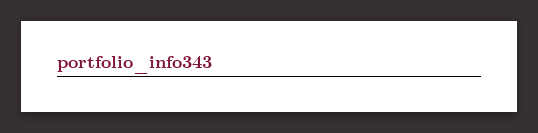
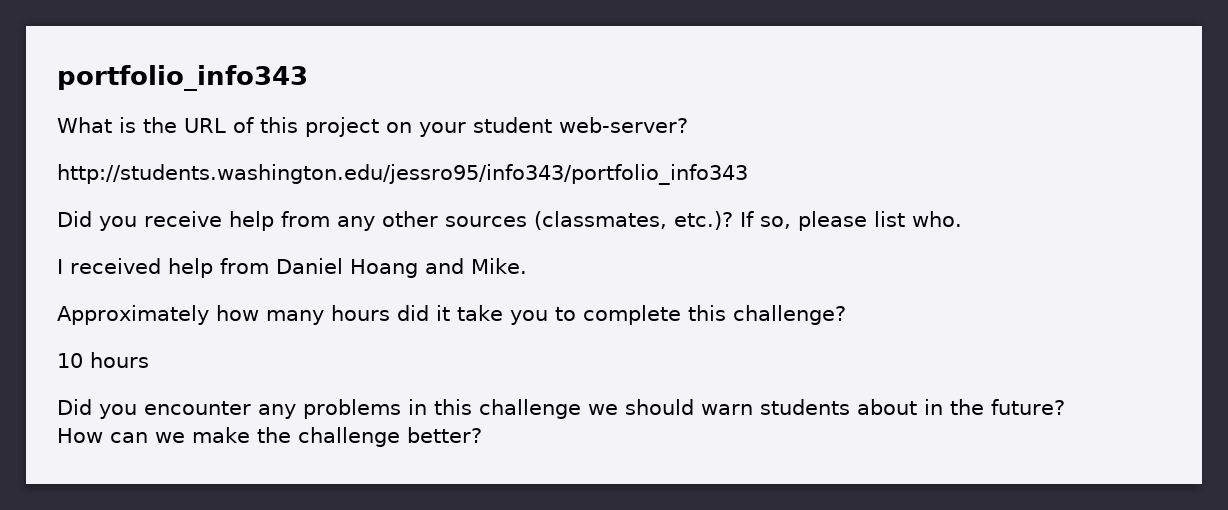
(212, 65) none -> [57,117,688,137] [57,164,748,185] [57,211,962,231] [57,258,527,278] [57,305,846,325] [57,352,149,368] [57,399,1065,419] [57,427,482,447] // What is the URL of this project on your student web-server? // http://students.washington.edu/jessro95/info343/portfolio_info343 // Did you receive help from any other sources (classmates, etc.)? If so, please list who. // I received help from Daniel Hoang and Mike. // Approximately how many hours did it take you to complete this challenge? // 10 hours // Did you encounter any problems in this challenge we should warn students about in the future? How can we make the challenge better?

